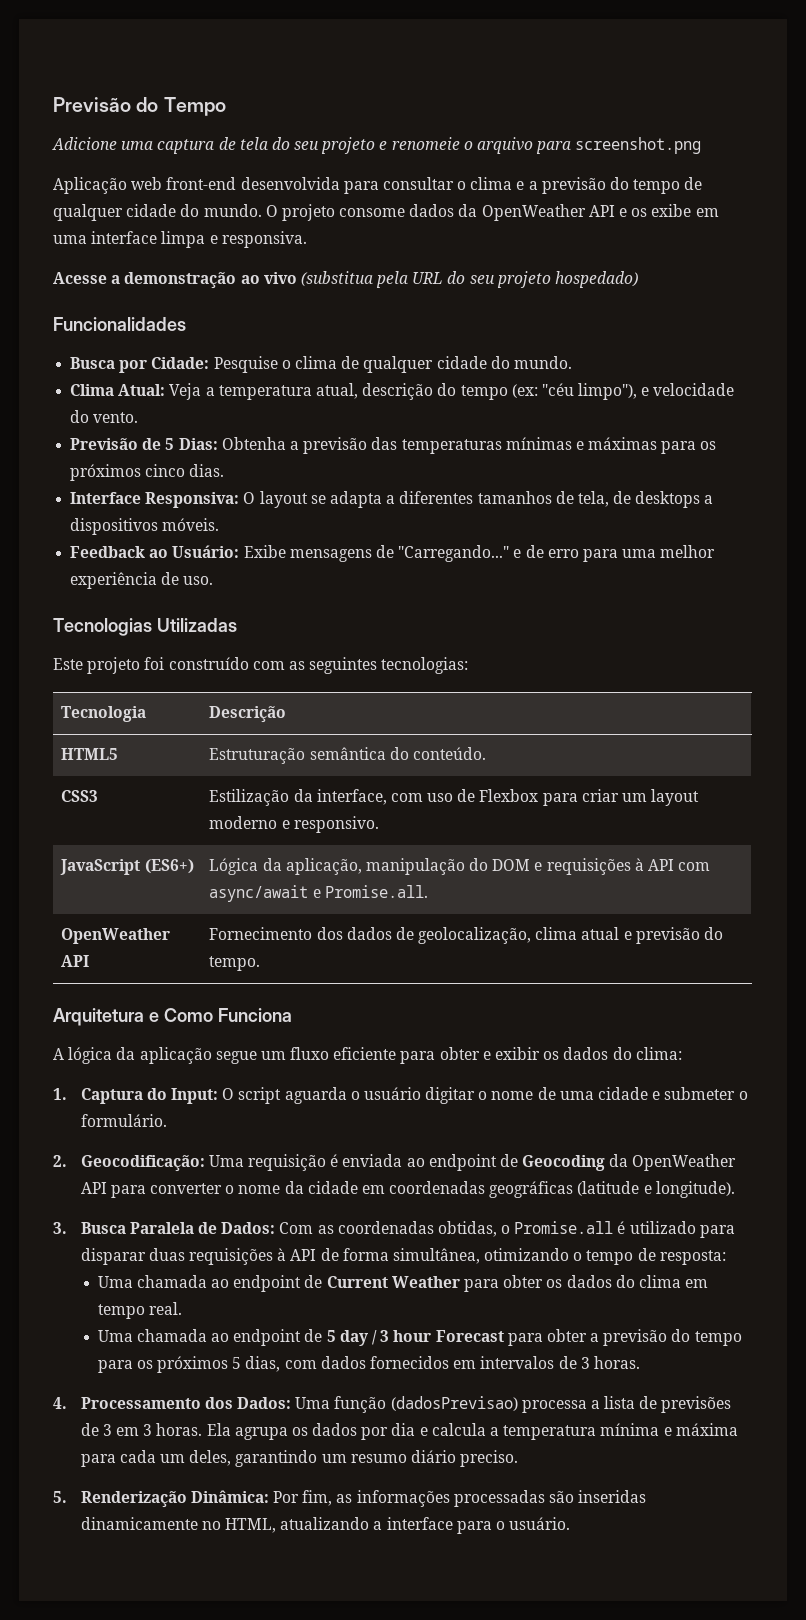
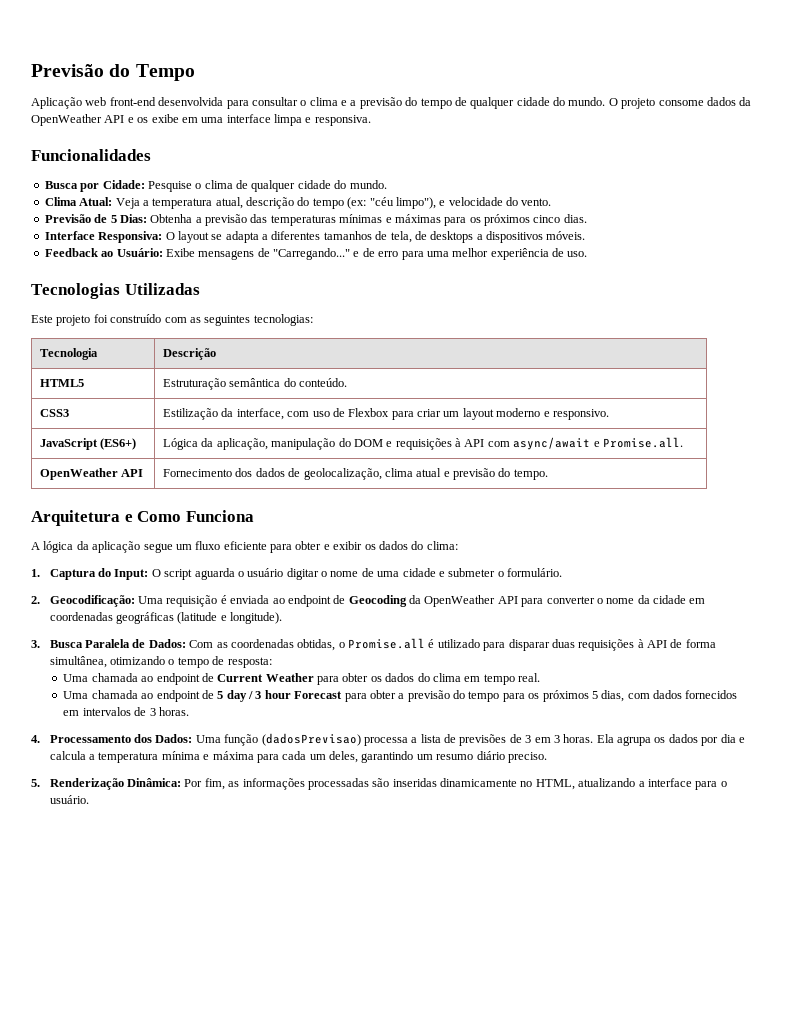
[52,137,702,154] // Adicione uma captura de tela do seu projeto e renomeie o arquivo para screenshot.png -> (195, 72) none
[53,271,639,289] // Acesse a demonstração ao vivo (substitua pela URL do seu projeto hospedado) -> (371, 120) none

